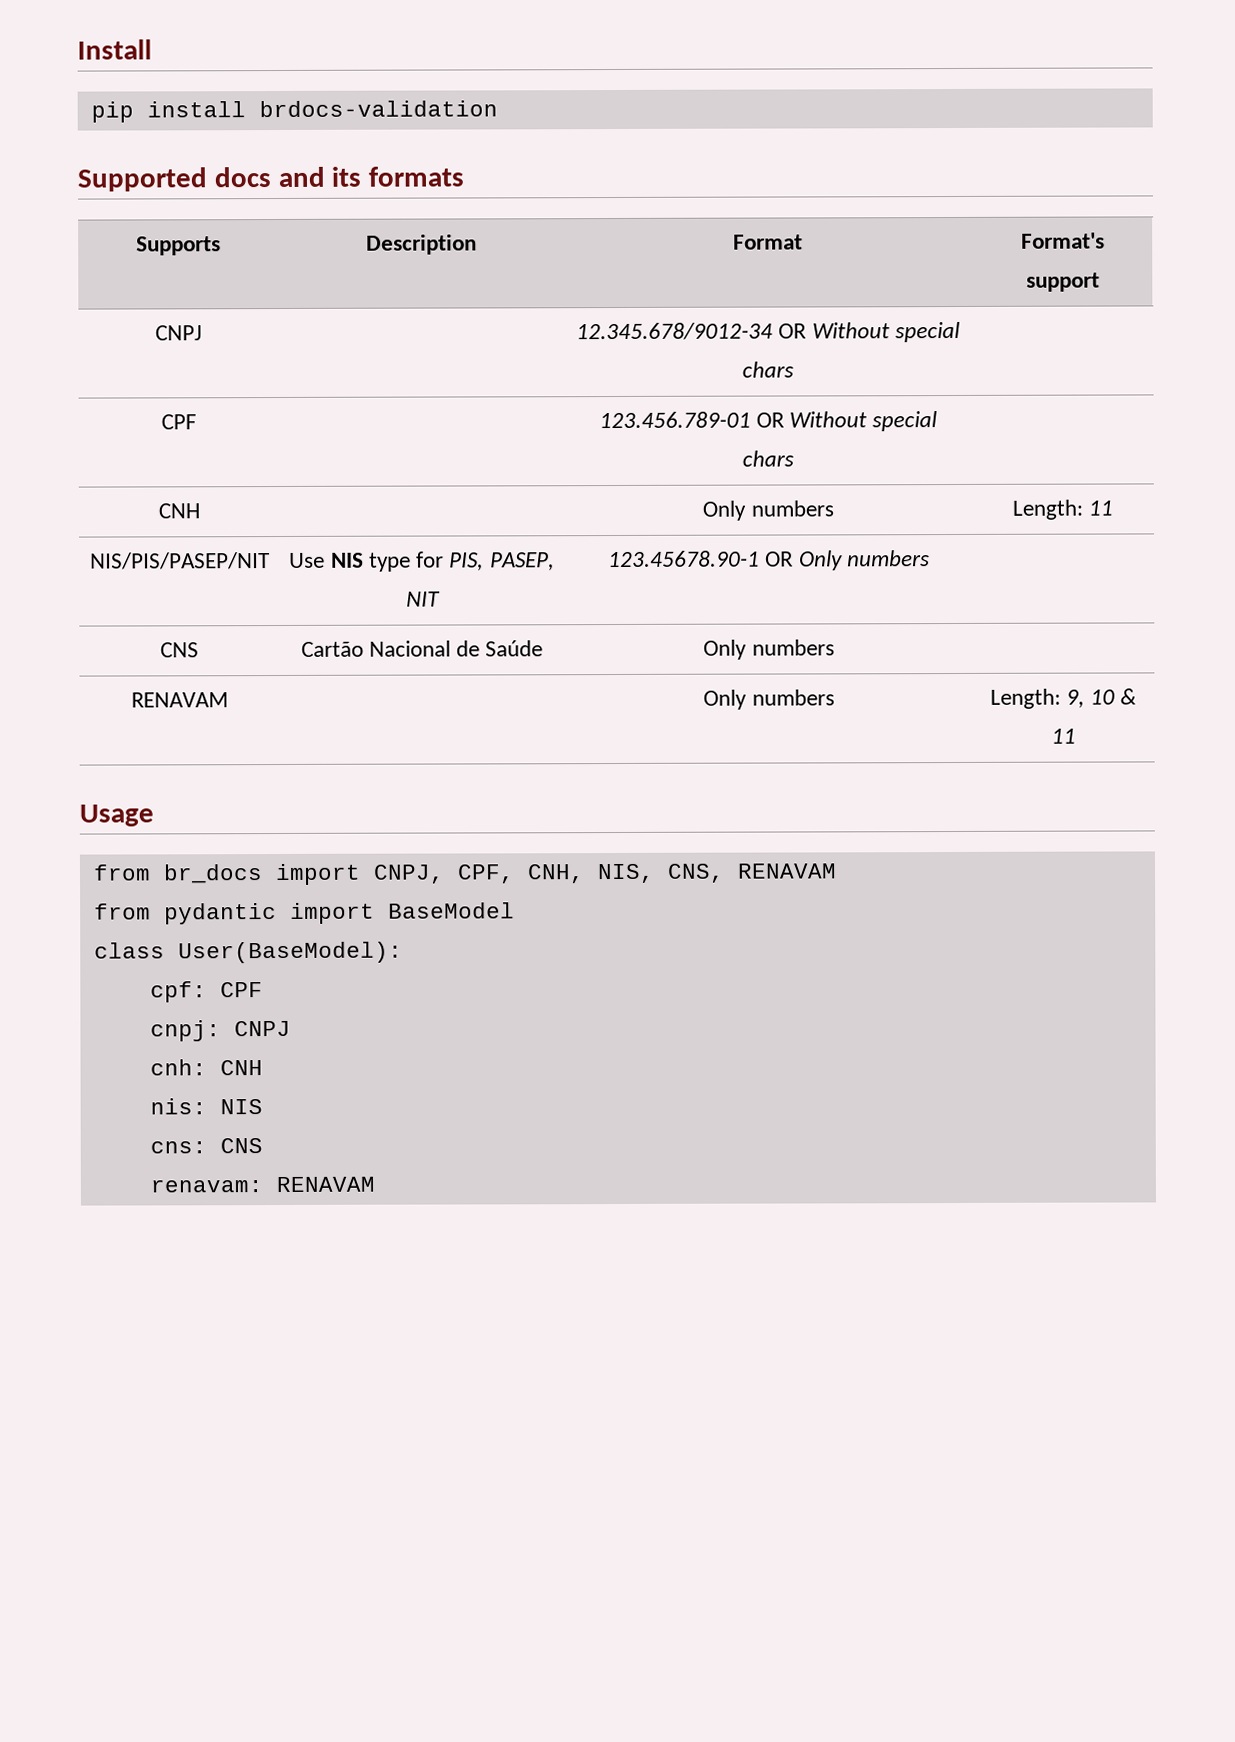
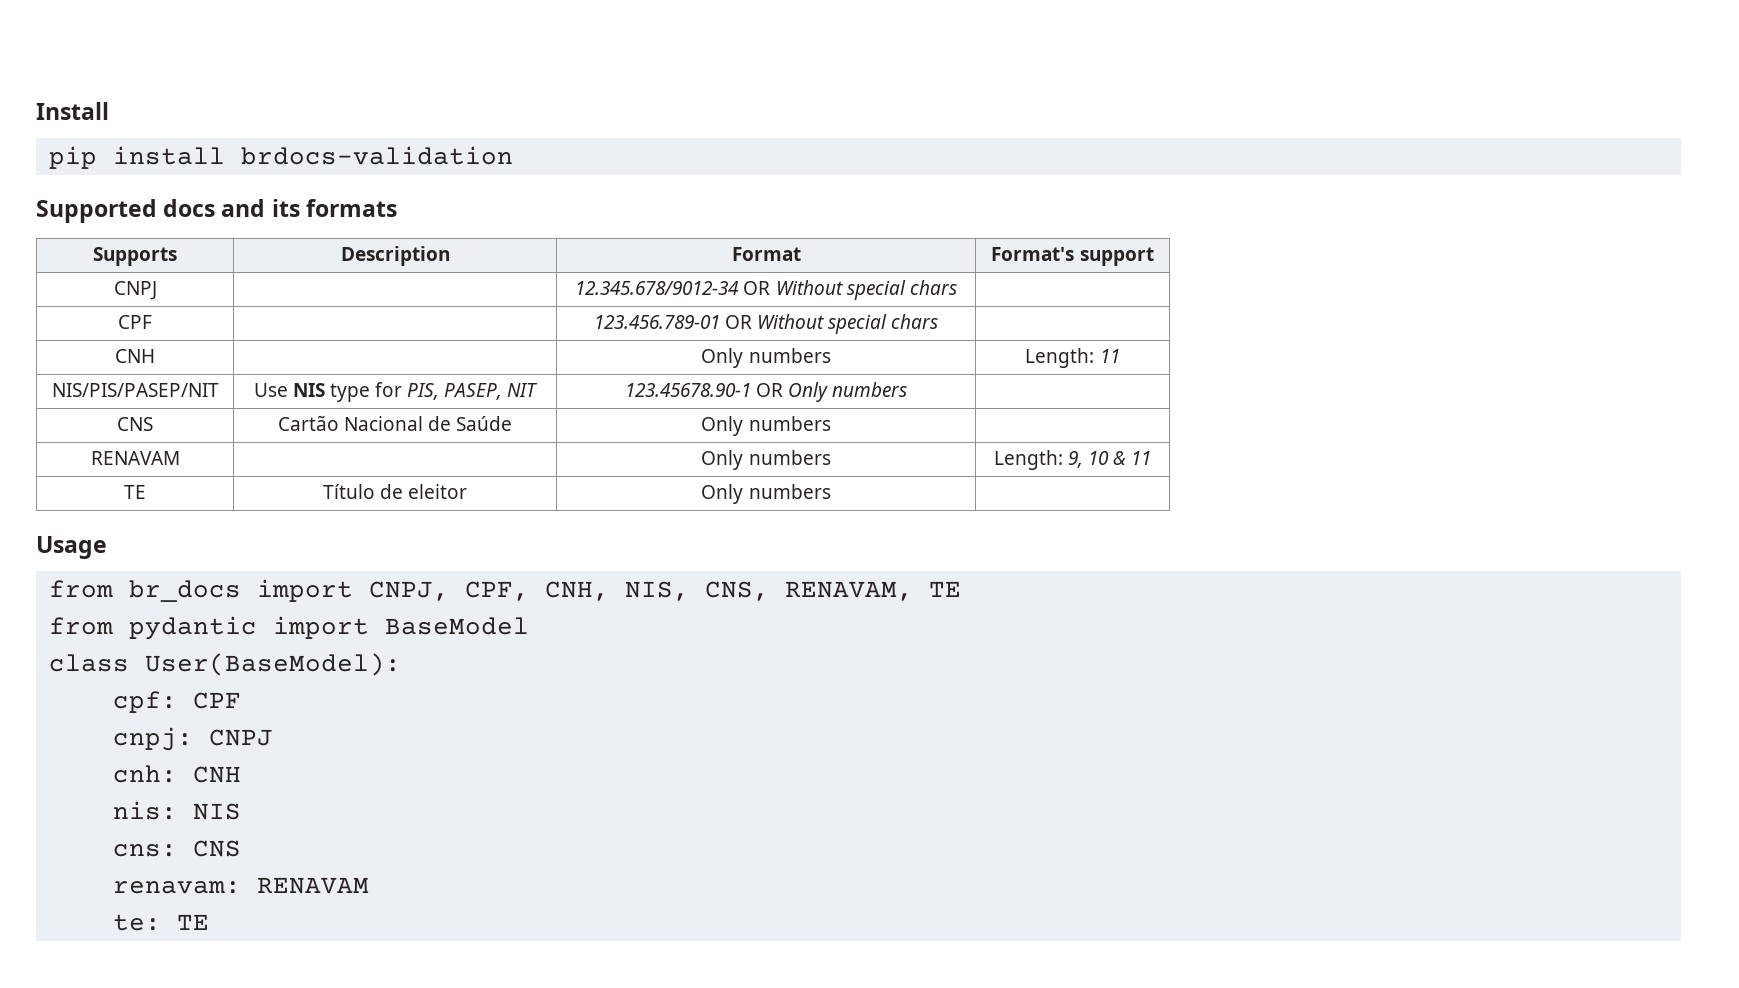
(1076, 736) none -> [124,485,146,499] [322,484,468,499] [701,484,831,504] // TE | Título de eleitor | Only numbers |
[736,863,837,879] RENAVAM -> [784,581,961,601] RENAVAM, TE
(375, 1184) none -> [112,914,209,931] // te: TE

